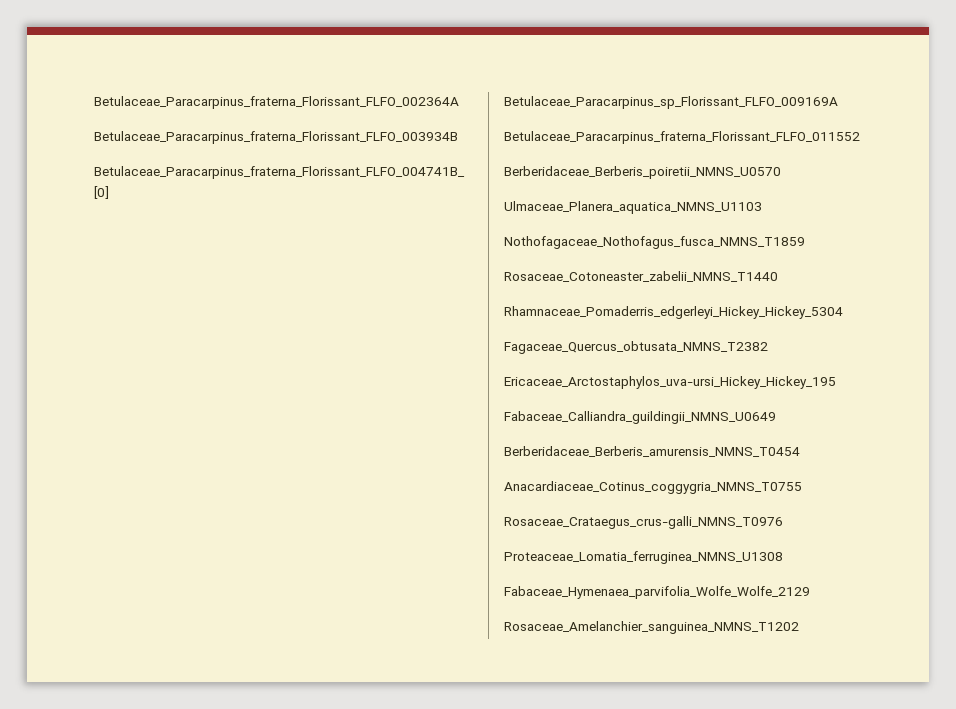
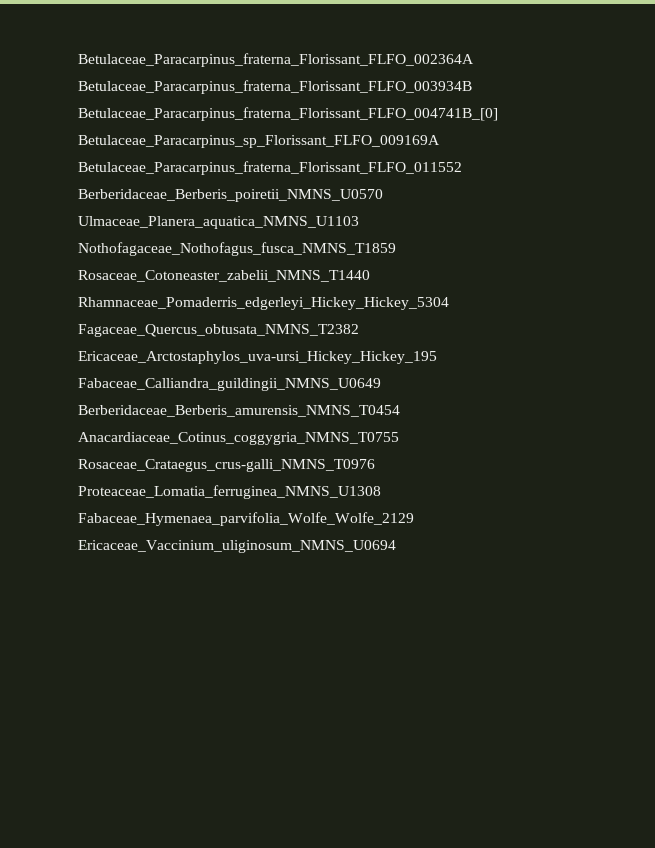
[504,621,799,634] Rosaceae_Amelanchier_sanguinea_NMNS_T1202 -> [78,540,396,553] Ericaceae_Vaccinium_uliginosum_NMNS_U0694

